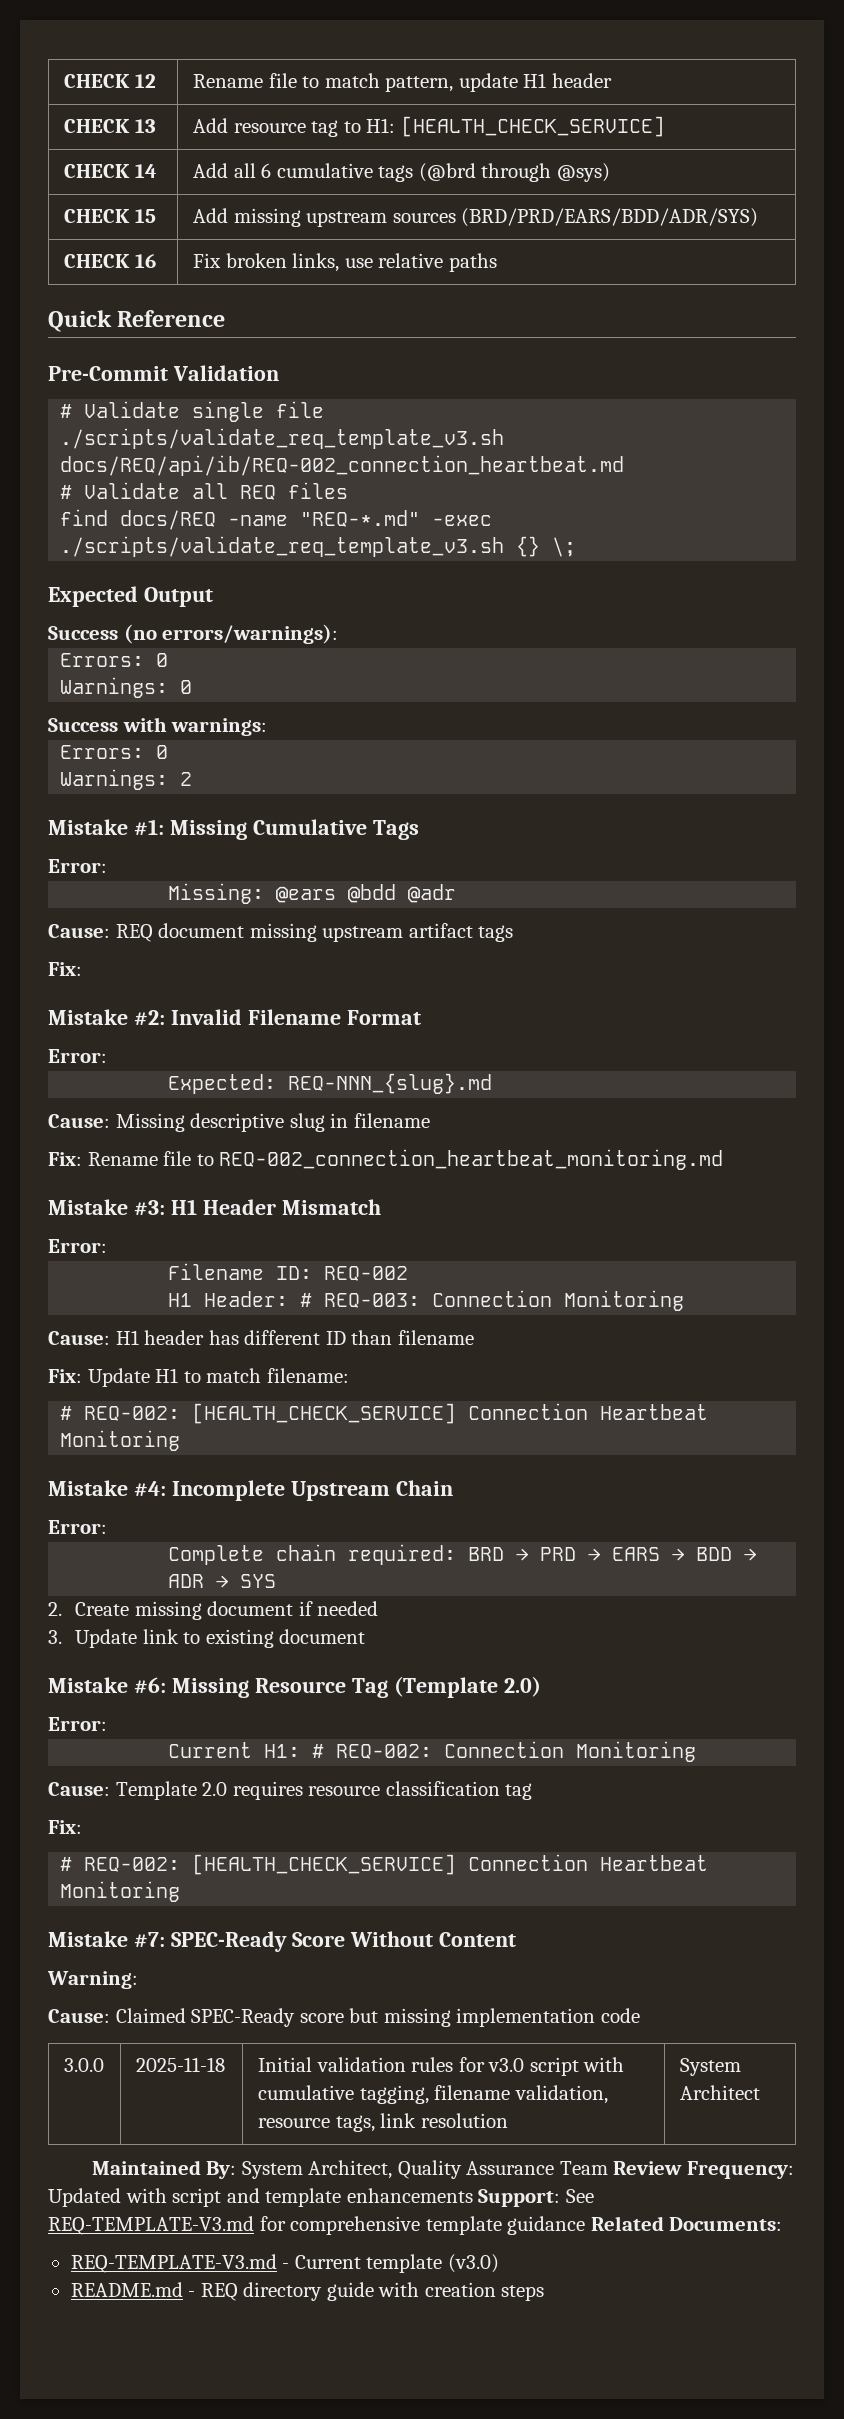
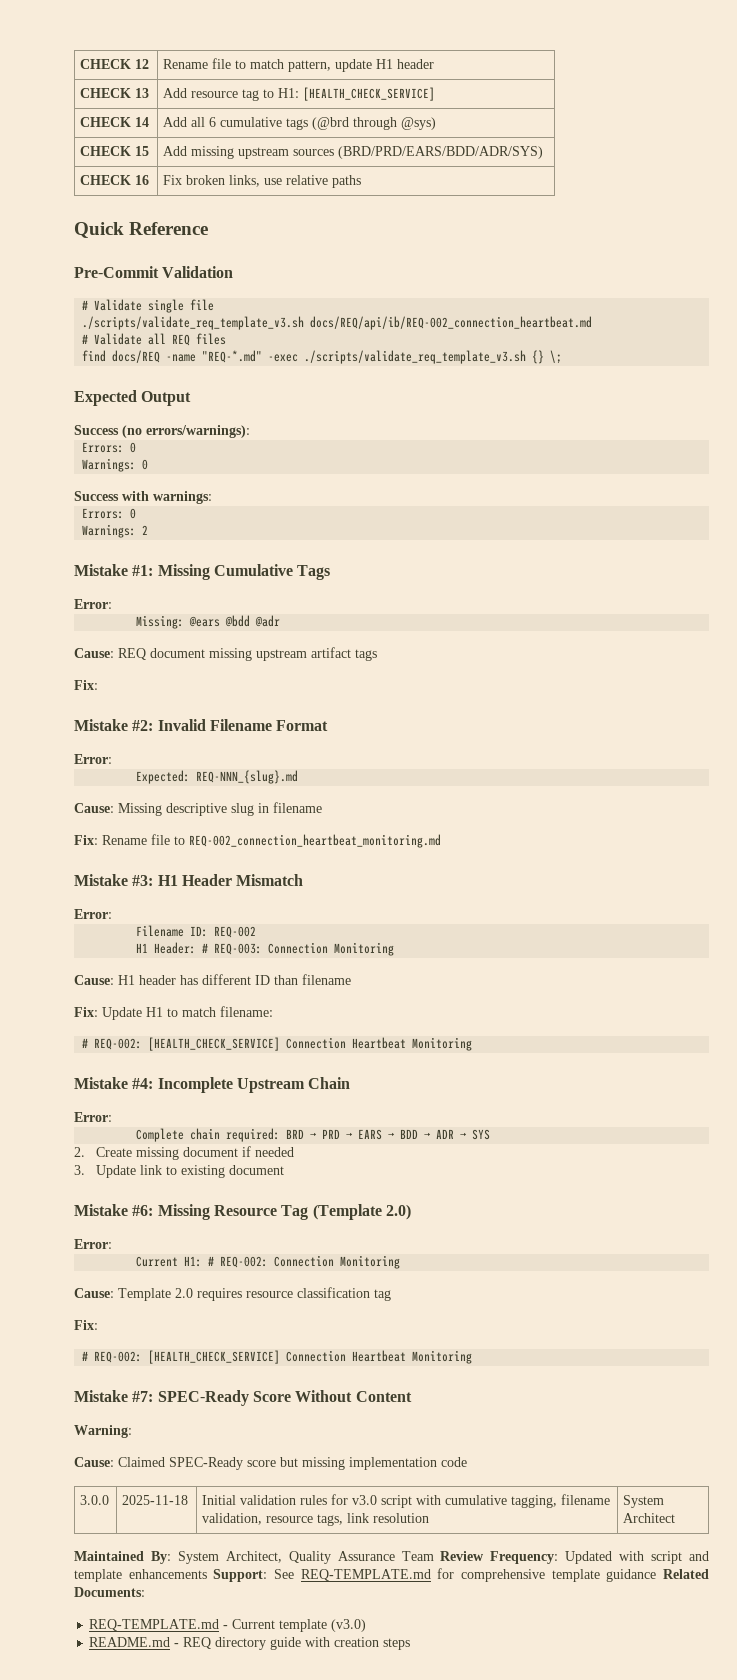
[48,2216,254,2235] REQ-TEMPLATE-V3.md -> [300,1569,431,1581] REQ-TEMPLATE.md
[70,2254,277,2273] REQ-TEMPLATE-V3.md -> [89,1619,220,1631] REQ-TEMPLATE.md

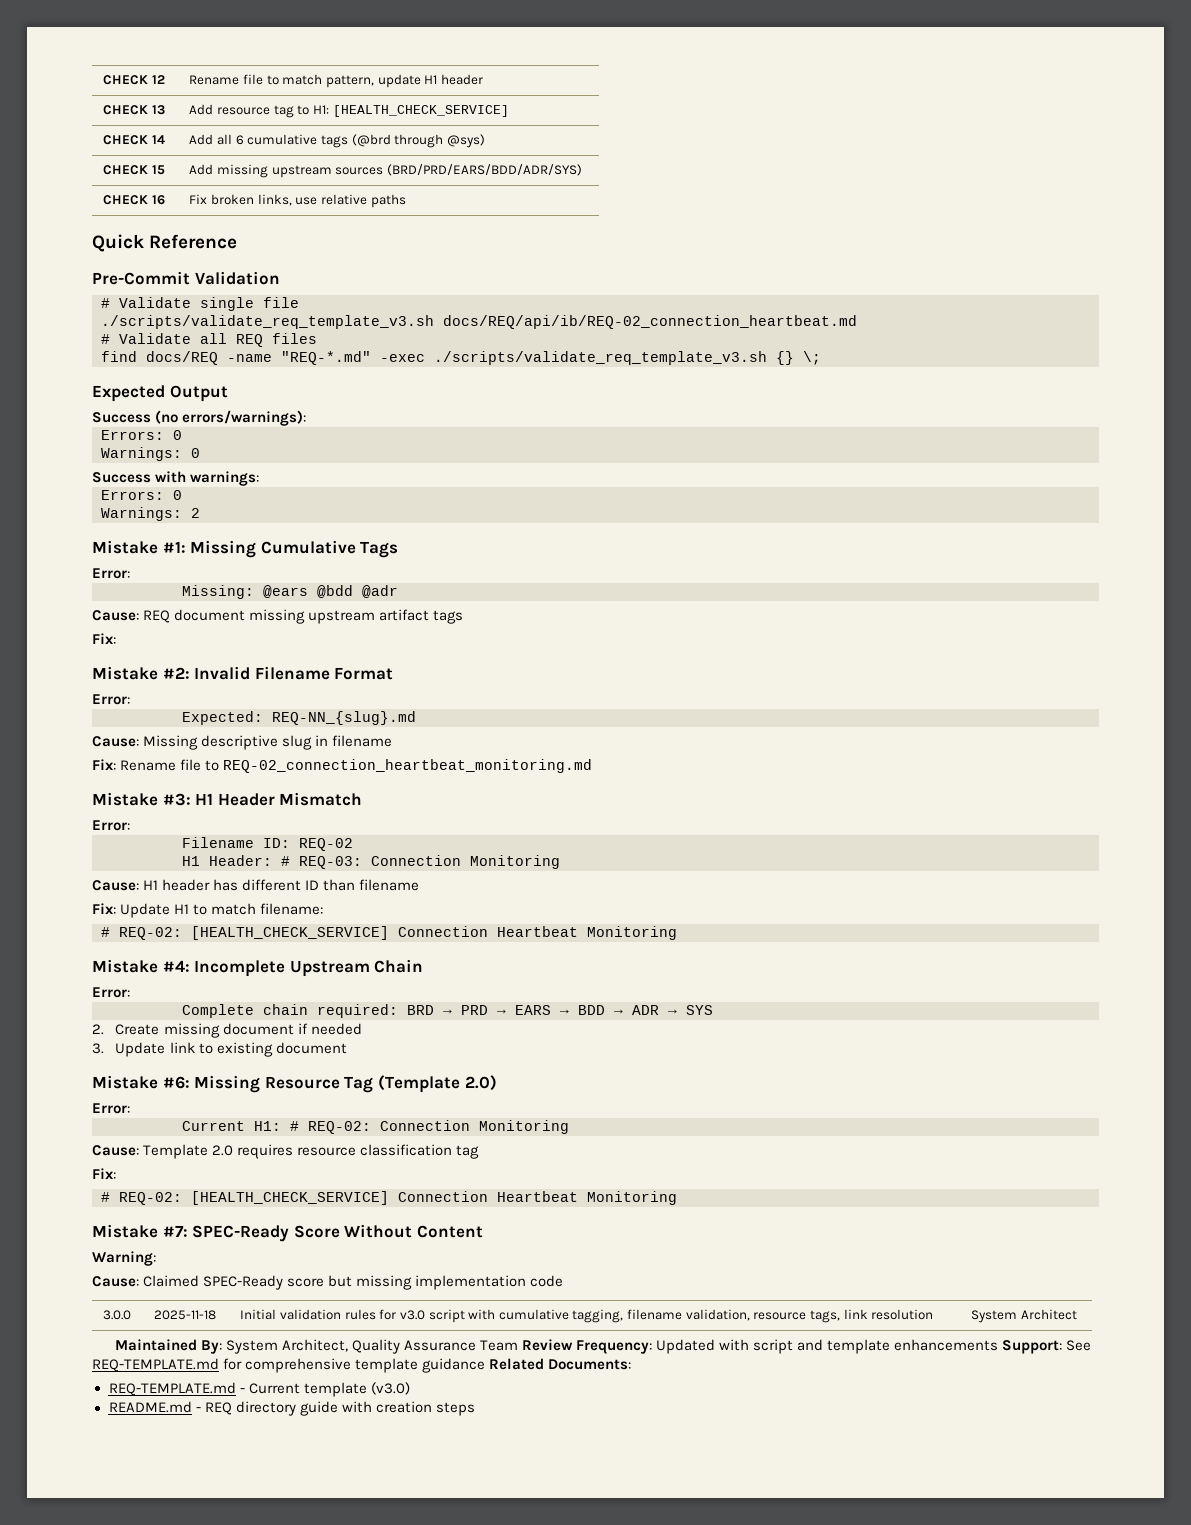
[310,316,593,330] docs/REQ/api/ib/REQ-002_connection_heartbeat.md -> [443,315,857,329] docs/REQ/api/ib/REQ-02_connection_heartbeat.md
[196,770,299,784] REQ-NNN_{slug}.md -> [272,711,416,725] REQ-NN_{slug}.md
[189,834,441,848] REQ-002_connection_heartbeat_monitoring.md -> [223,759,593,773] REQ-02_connection_heartbeat_monitoring.md
[214,926,257,938] REQ-002 -> [299,838,353,851] REQ-02
[214,943,263,955] REQ-003: -> [299,856,362,869] REQ-03:
[94,1038,143,1050] REQ-002: -> [119,927,182,940] REQ-02:
[220,1256,269,1268] REQ-002: -> [308,1121,371,1134] REQ-02:
[94,1351,143,1363] REQ-002: -> [119,1192,182,1205] REQ-02:

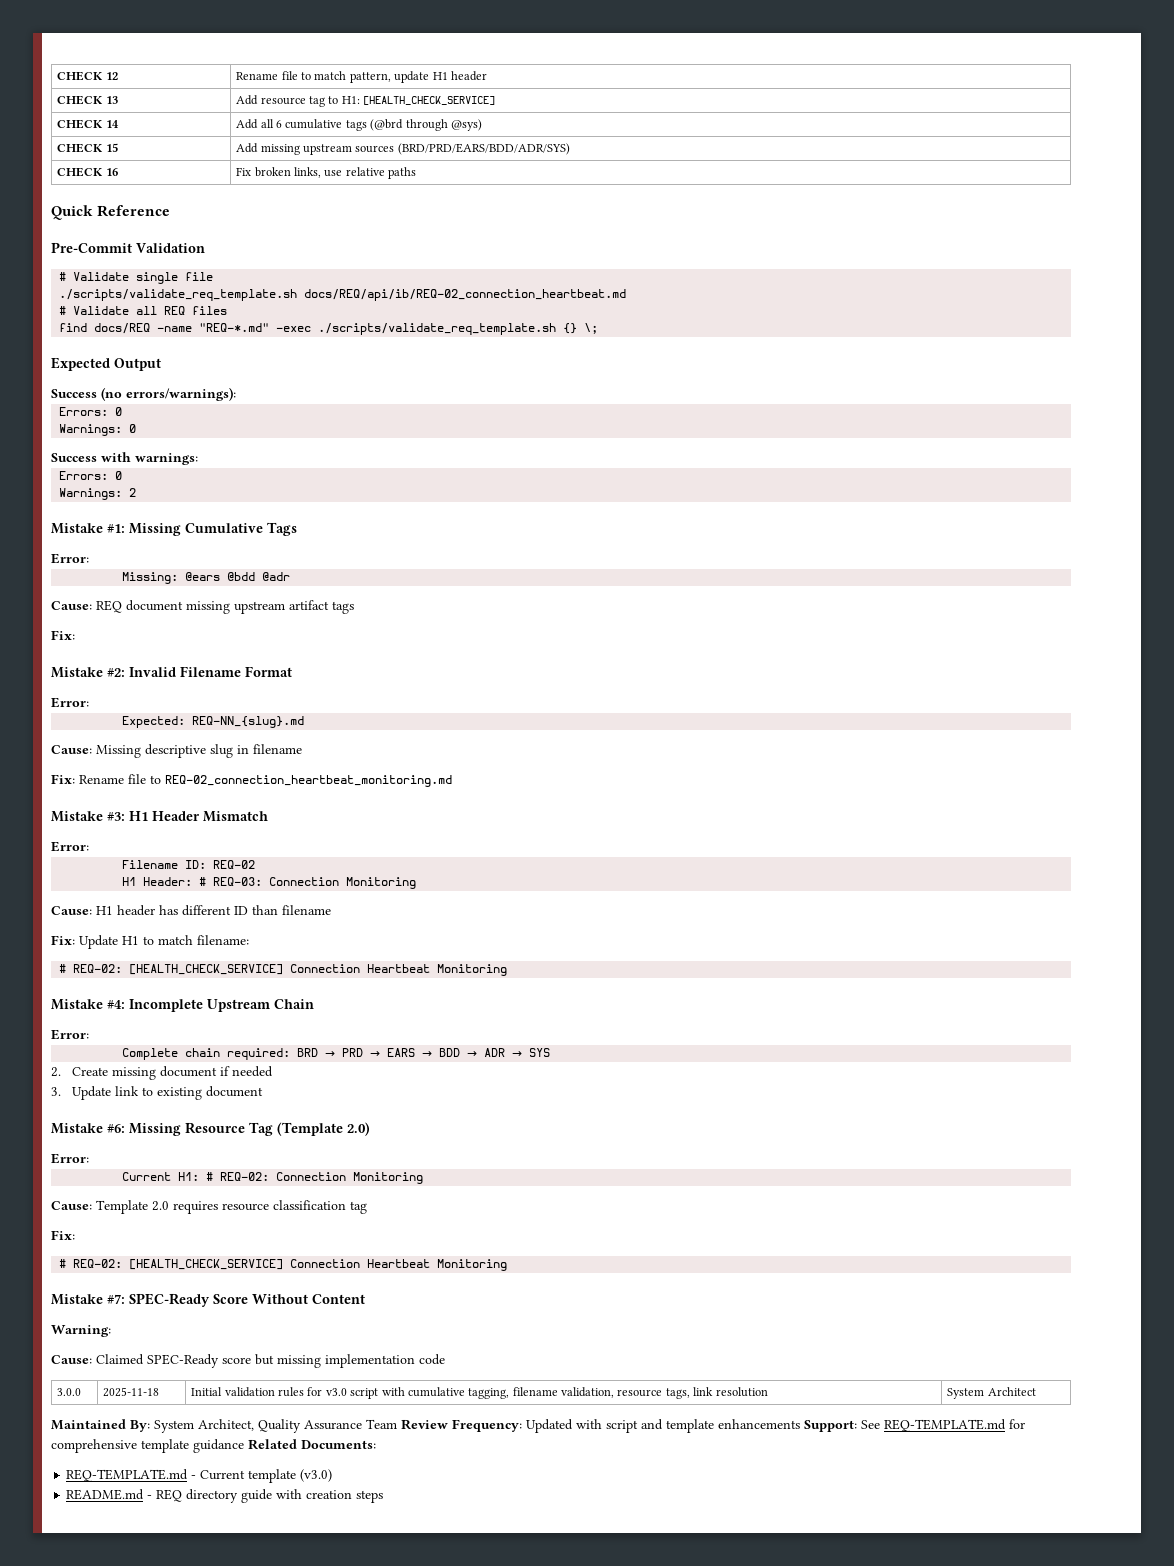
[101,315,434,329] ./scripts/validate_req_template_v3.sh -> [59,289,298,301] ./scripts/validate_req_template.sh
[434,351,767,365] ./scripts/validate_req_template_v3.sh -> [318,323,557,335] ./scripts/validate_req_template.sh

